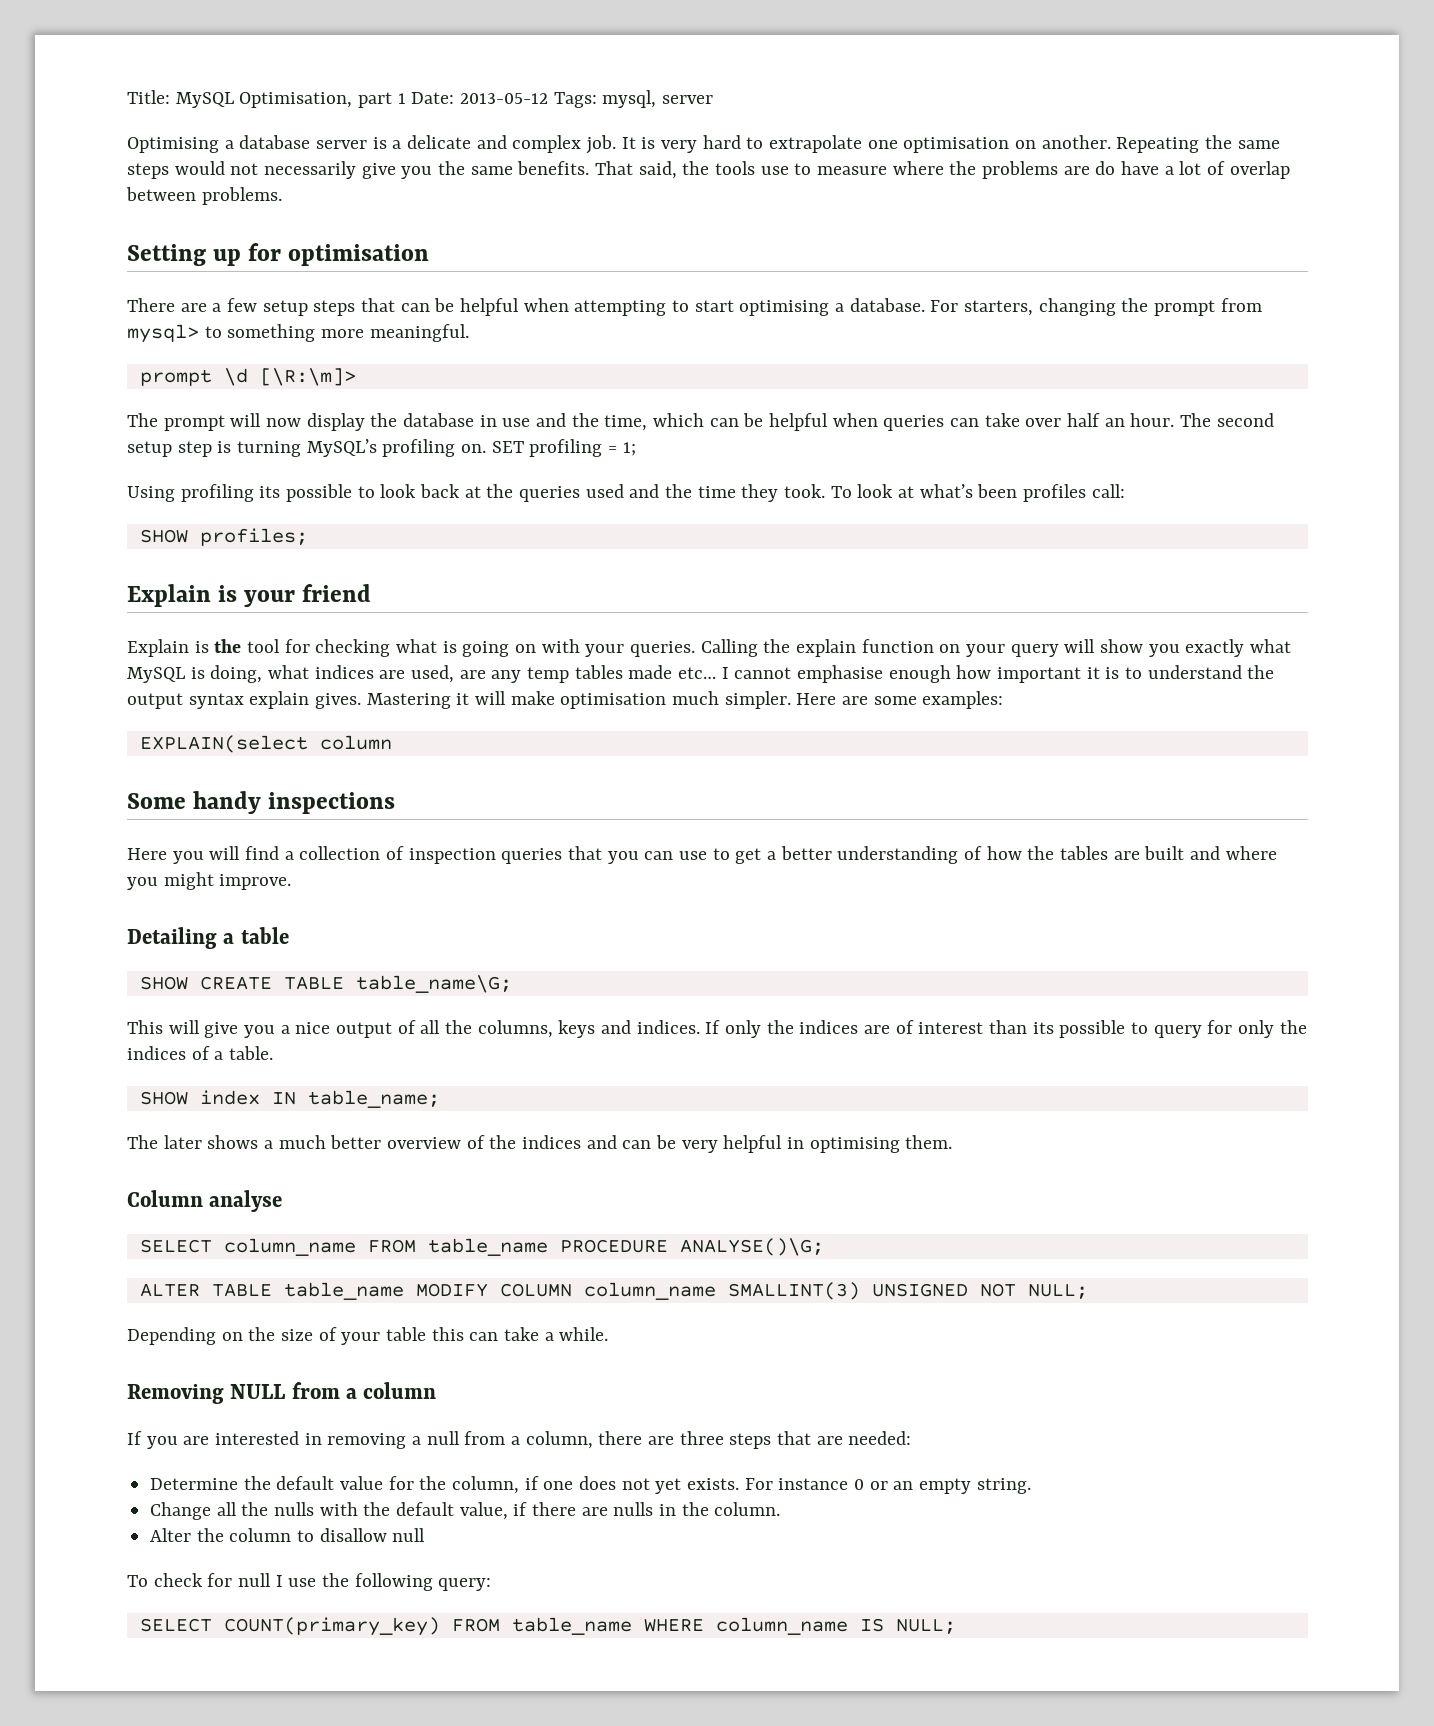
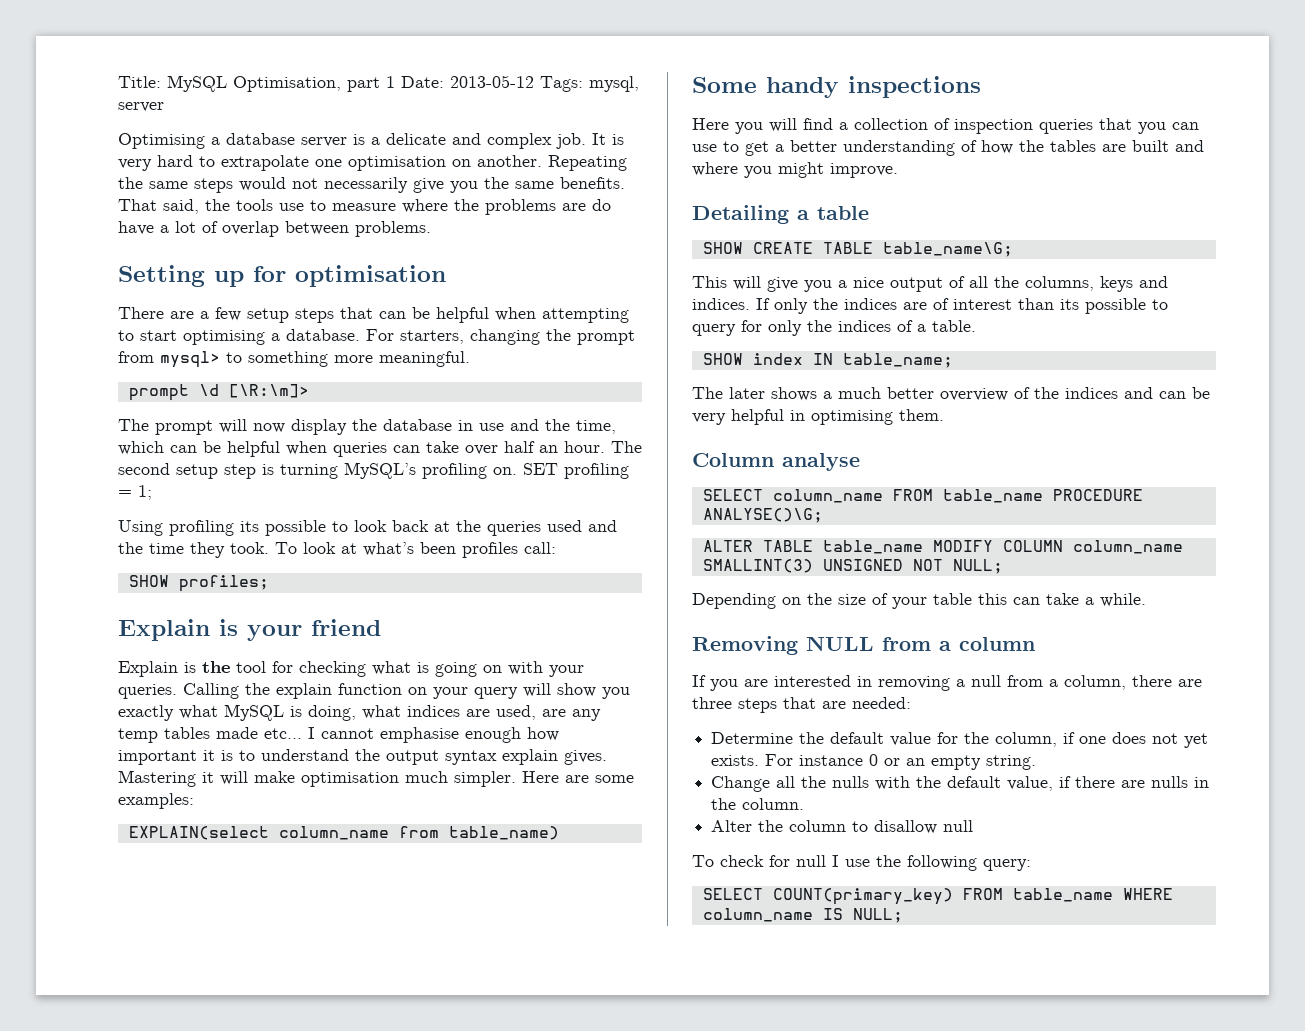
[319,735,392,750] column -> [278,826,559,840] column_name from table_name)

